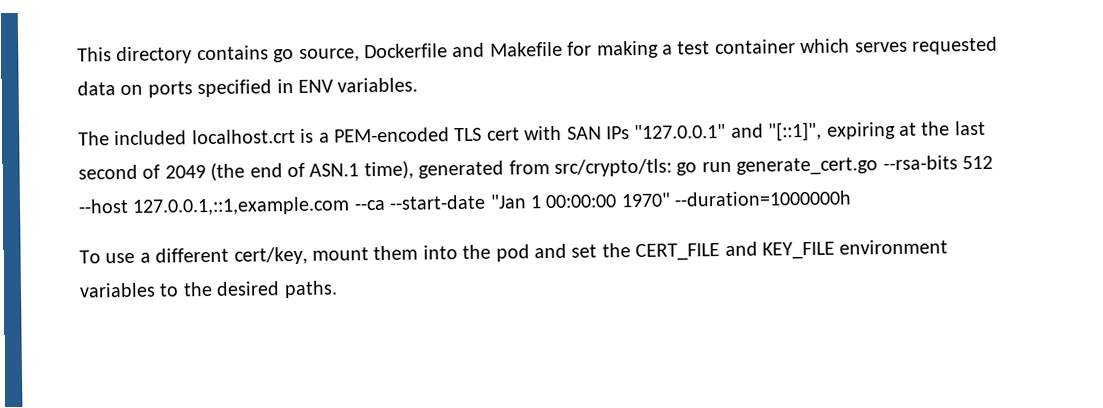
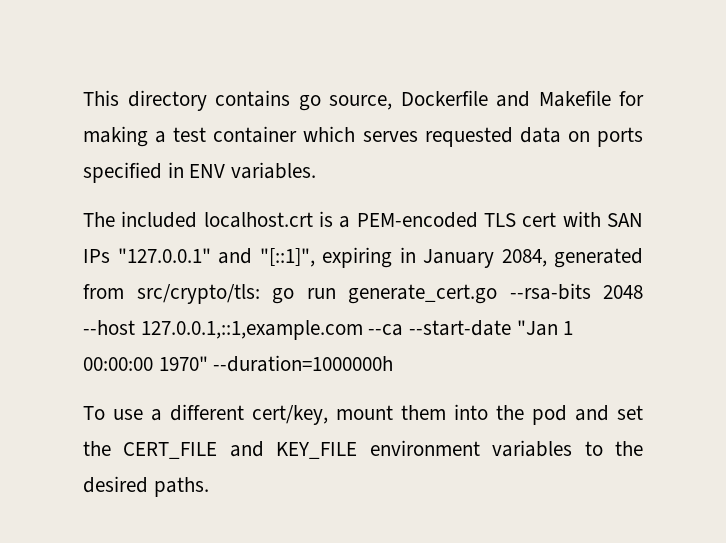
[898,120,986,136] [78,160,414,181] at the last second of 2049 (the end of ASN.1 time), -> [399,247,547,268] in January 2084,
[961,155,993,170] 512 -> [603,285,643,299] 2048

